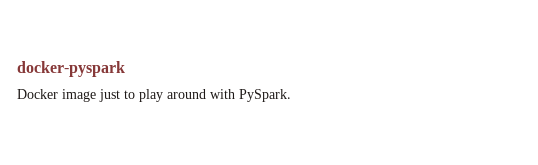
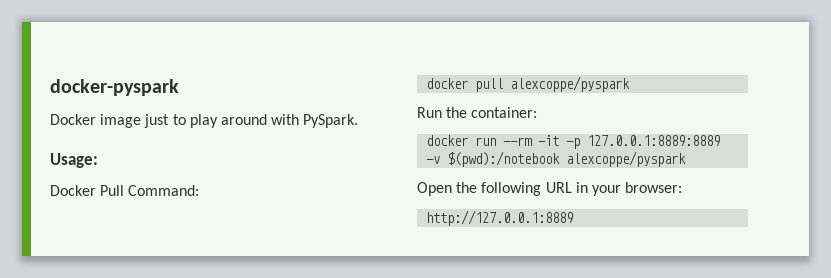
(291, 95) none -> [50,153,98,168] [50,185,200,196] [426,76,631,92] [417,107,538,118] [426,135,721,149] [426,151,687,167] [417,182,683,196] [426,210,574,226] // Usage: // Docker Pull Command: // docker pull alexcoppe/pyspark // Run the container: // docker run --rm -it -p 127.0.0.1:8889:8889 -v $(pwd):/notebook alexcoppe/pyspark // Open the following URL in your browser: // http://127.0.0.1:8889

